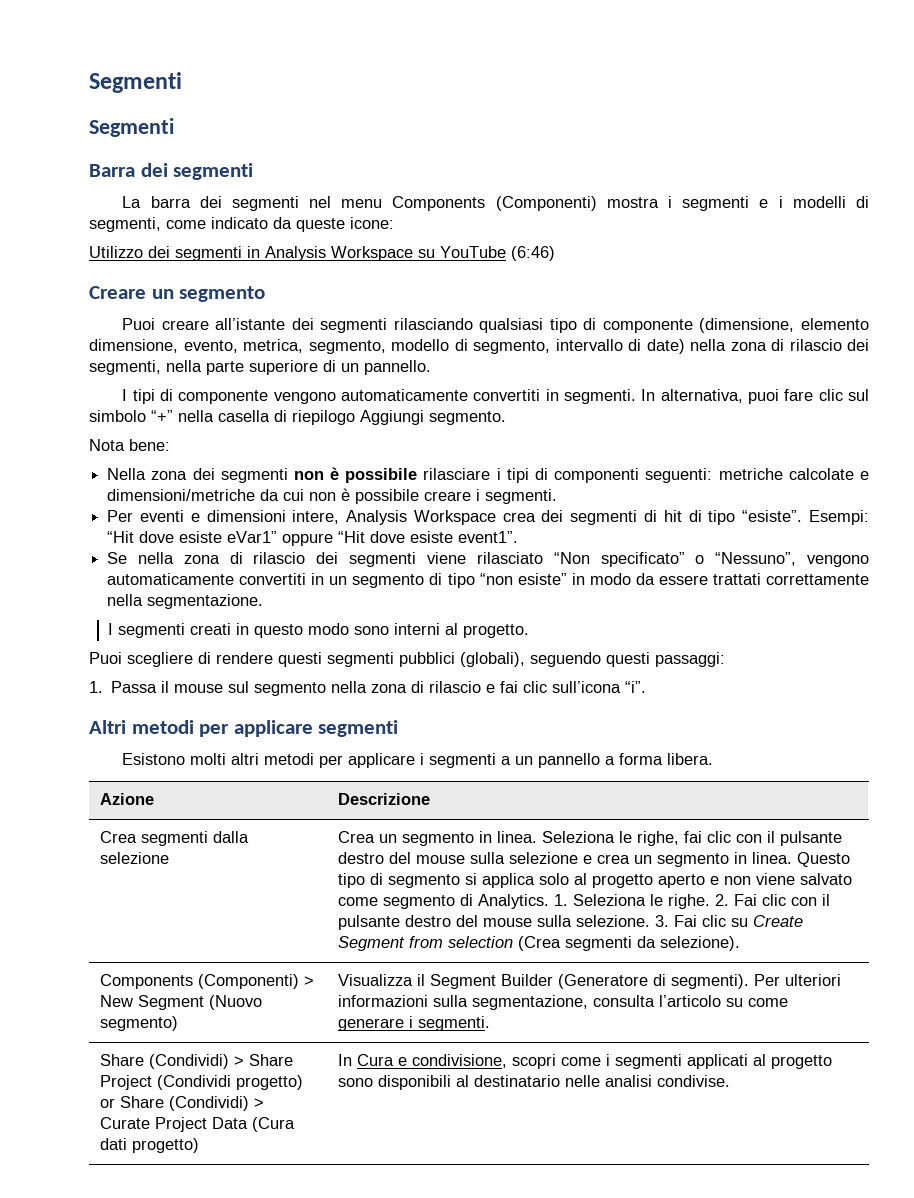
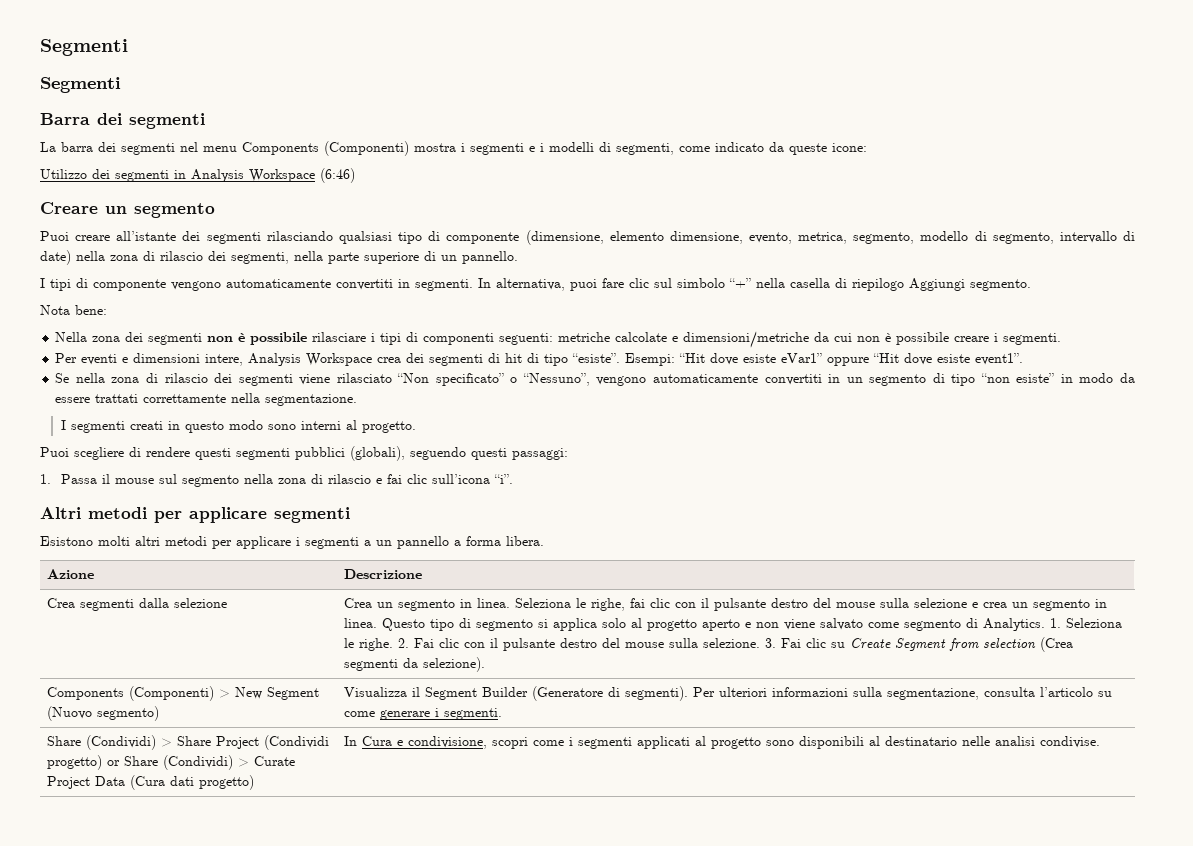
[418,246,506,258] su YouTube -> (315, 175) none

